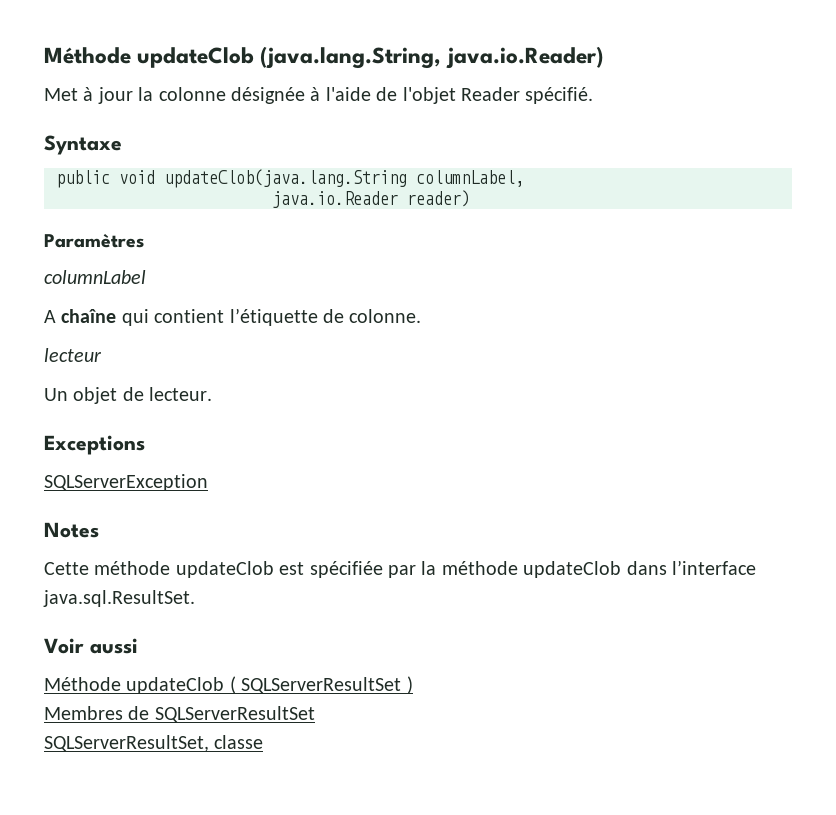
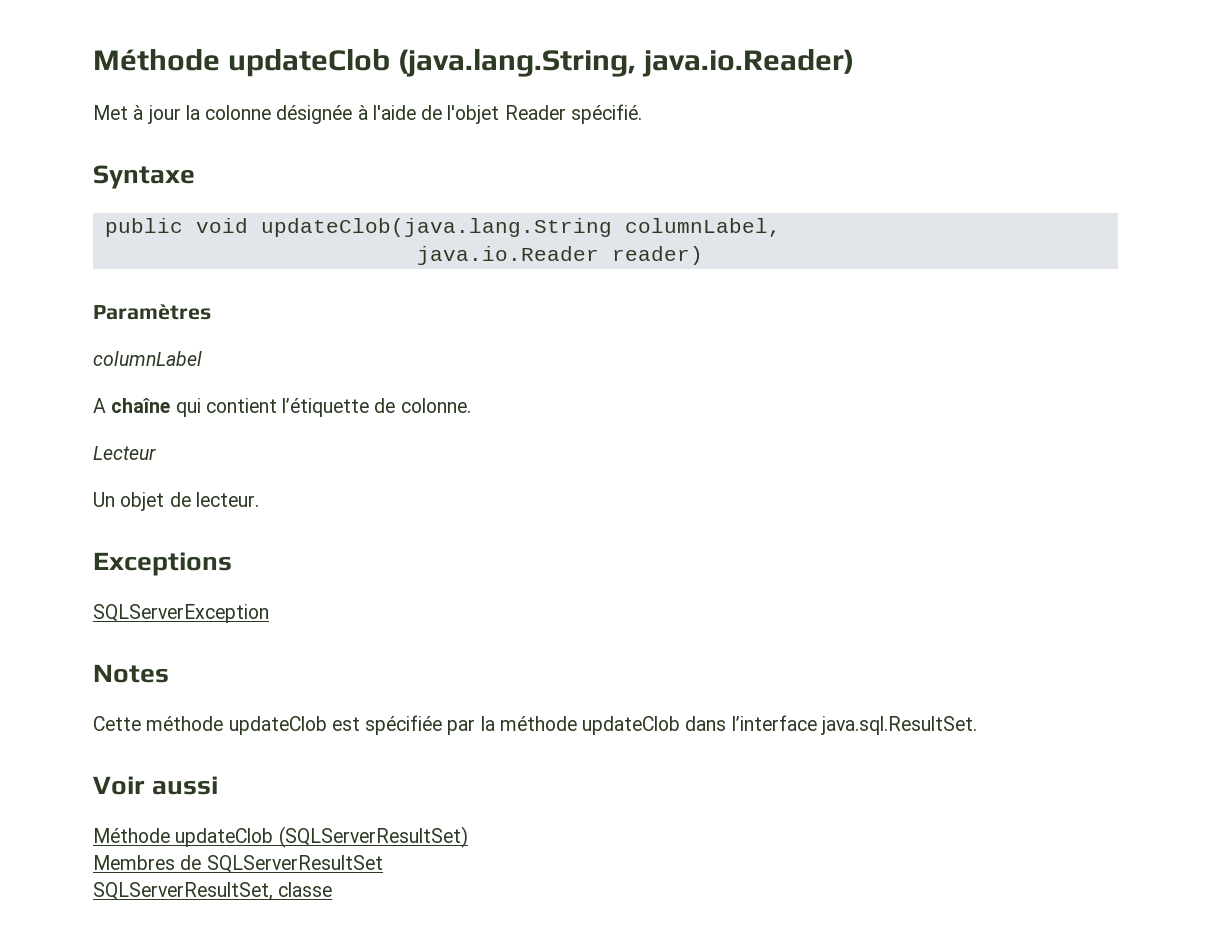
[44,348,102,362] lecteur -> [93,446,156,460] Lecteur
[229,676,413,694] ( SQLServerResultSet ) -> [278,826,468,848] (SQLServerResultSet)

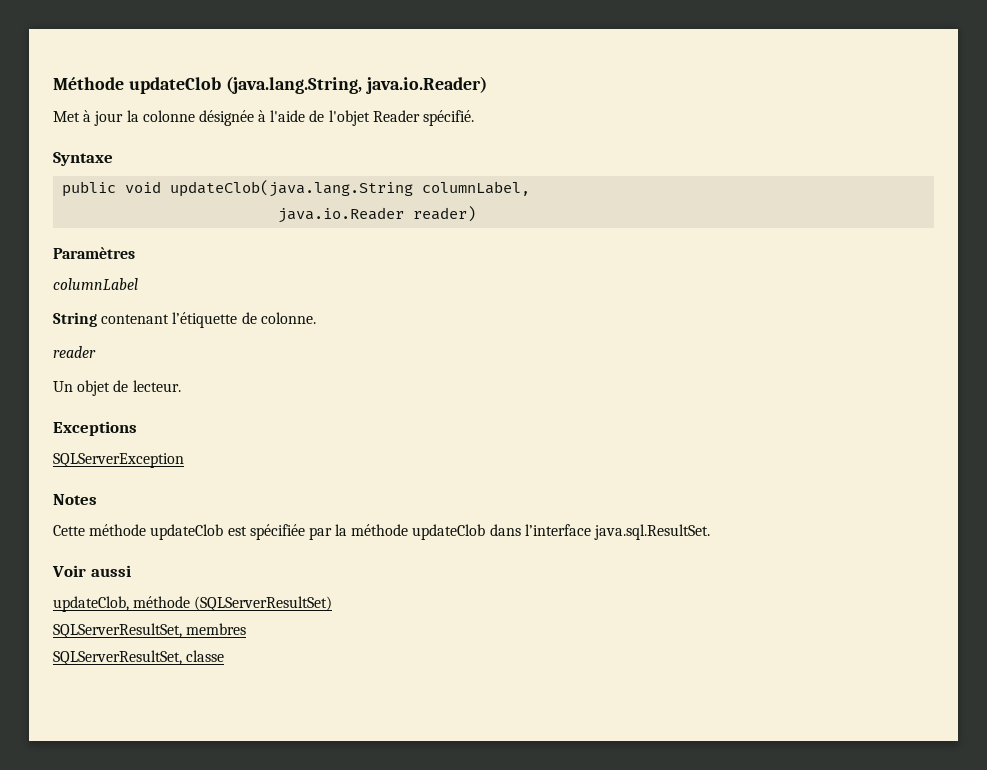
[93,398,277,417] A chaîne qui contient -> [53,312,170,327] String contenant
[93,446,156,460] Lecteur -> [53,346,96,358] reader
[93,828,274,847] Méthode updateClob -> [53,596,191,612] updateClob, méthode
[93,855,383,873] Membres de SQLServerResultSet -> [53,623,247,638] SQLServerResultSet, membres

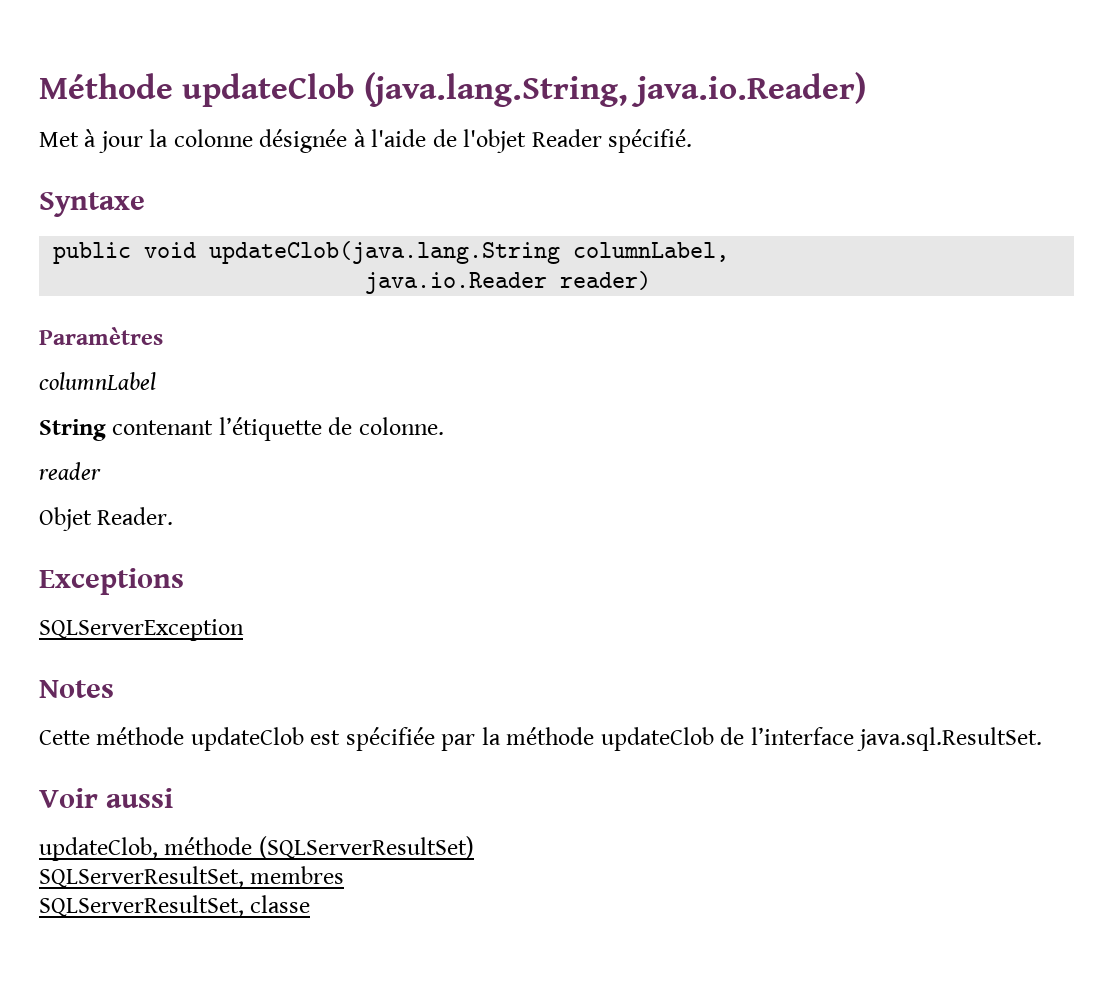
[53,380,181,396] Un objet de lecteur. -> [39,507,174,531] Objet Reader.
[489,524,521,536] dans -> [720,727,745,745] de

